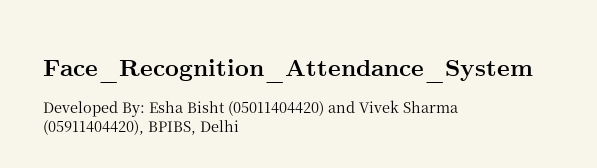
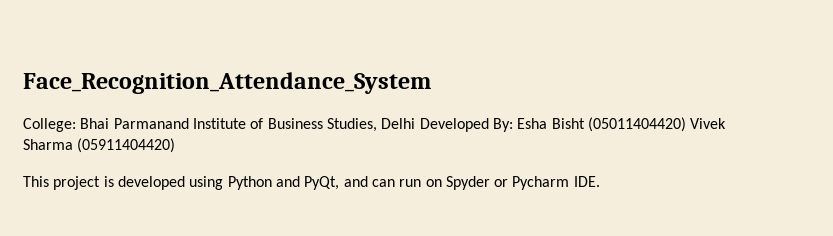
(533, 71) none -> [23,118,416,132] College: Bhai Parmanand Institute of Business Studies, Delhi
[328,101,355,113] and -> (686, 124) none
[43,120,239,135] (05911404420), BPIBS, Delhi -> [77,138,176,153] [23,176,600,190] (05911404420) // This project is developed using Python and PyQt, and can run on Spyder or Pycharm IDE.

